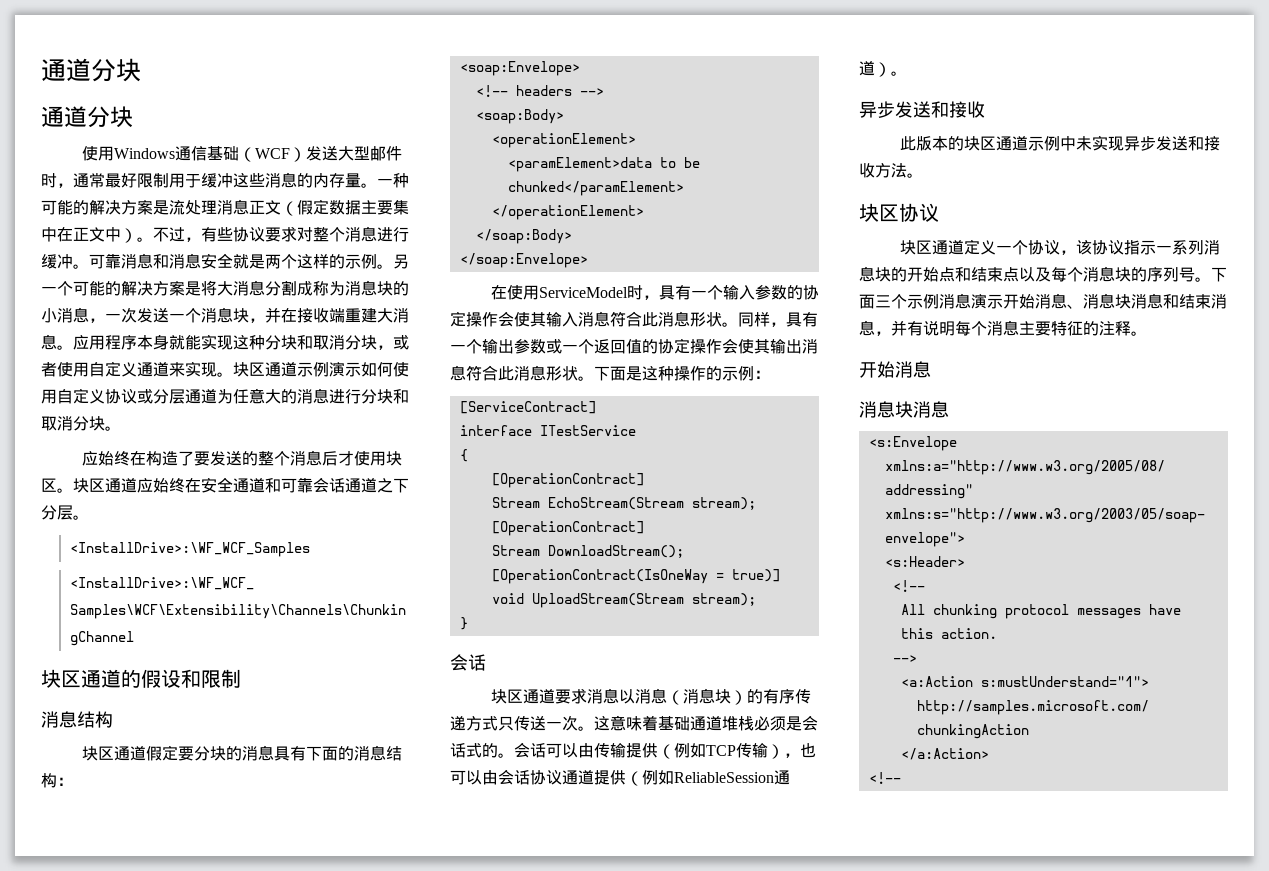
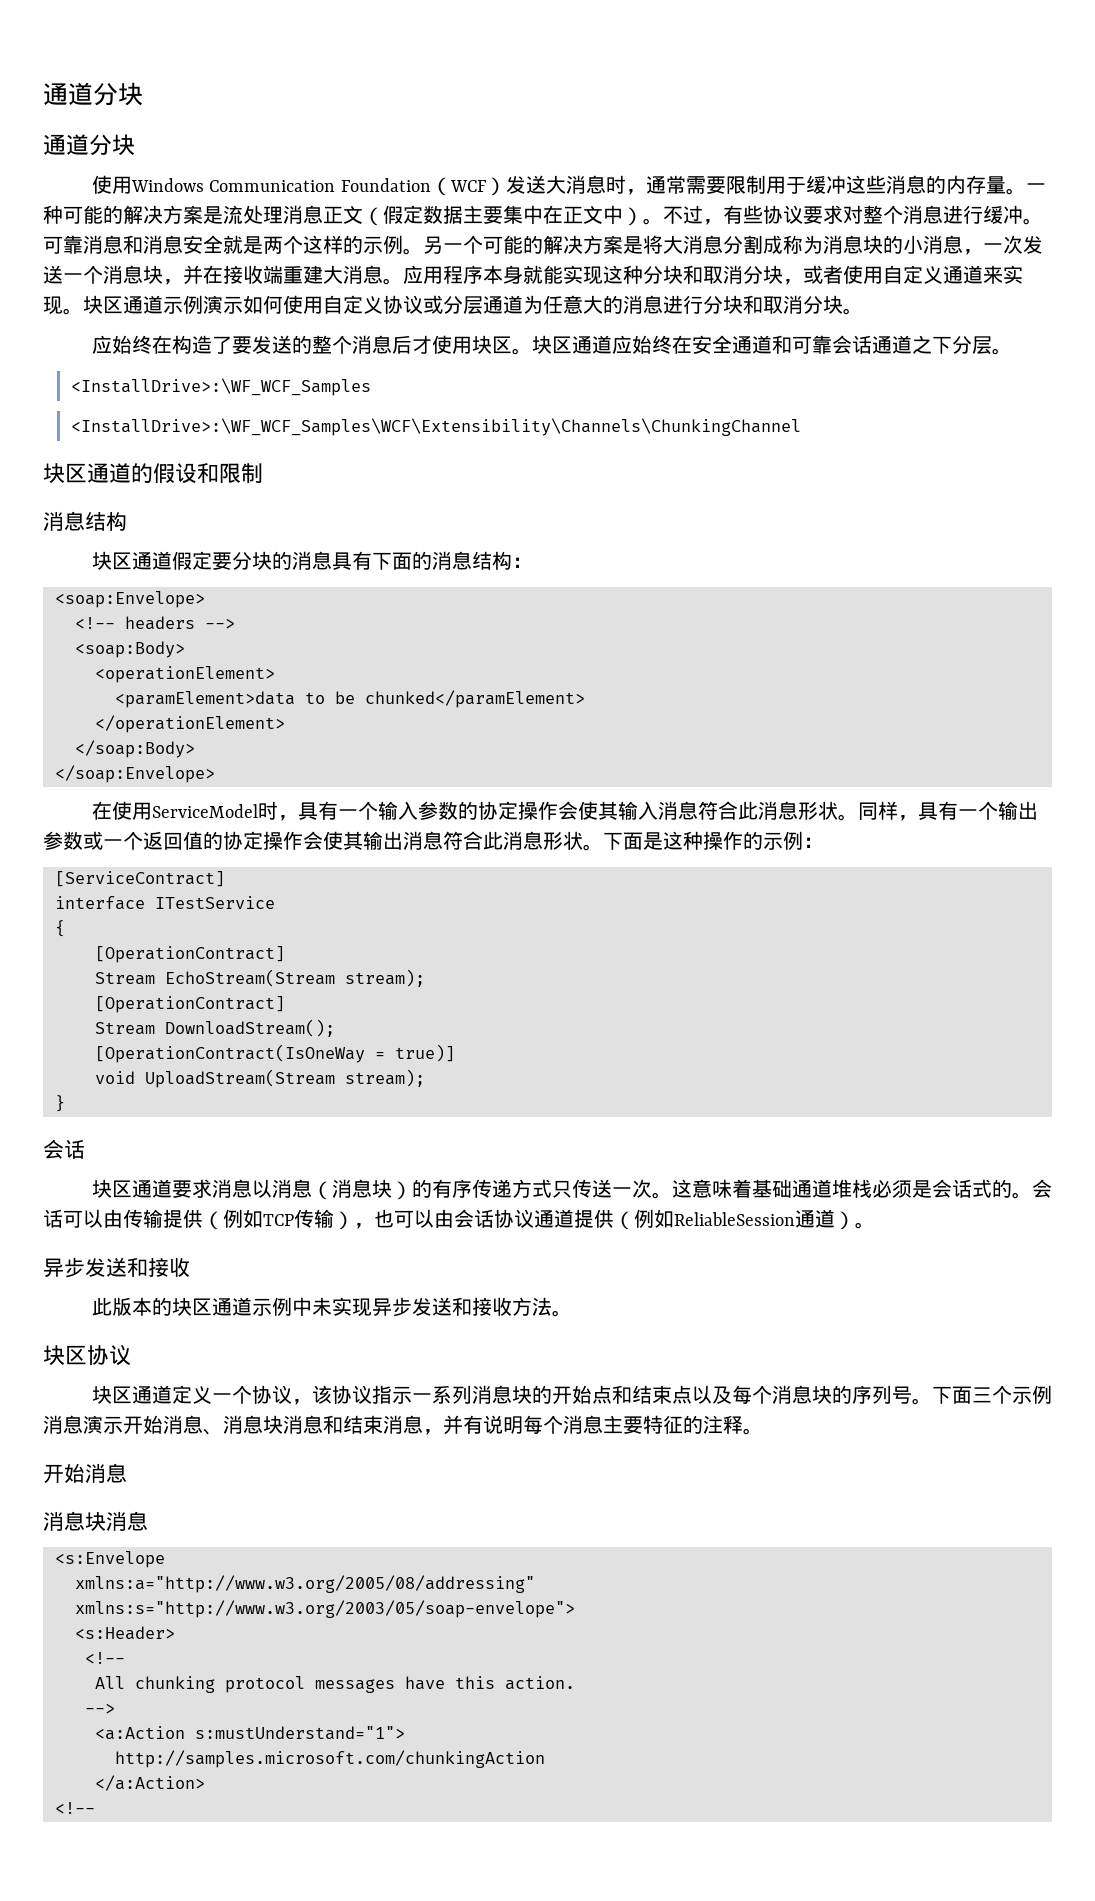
[174,146,239,161] 通信基础 -> [209,178,431,192] Communication Foundation
[353,146,402,161] 型邮件 -> [565,175,606,194] 消息
[105,173,137,188] 最好 -> [685,176,726,194] 需要

